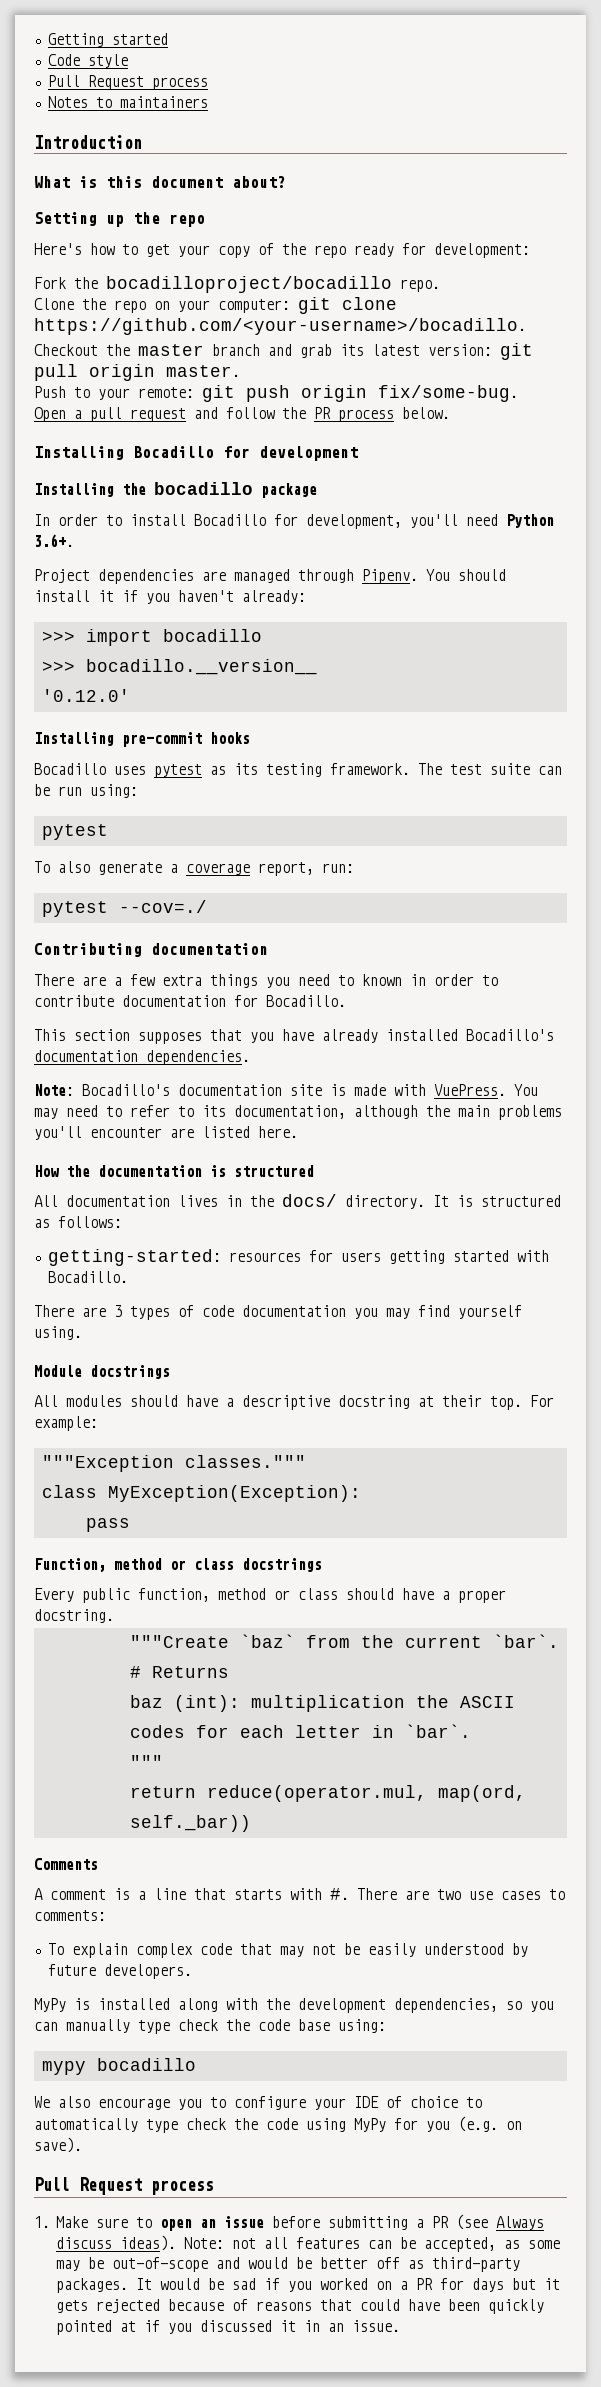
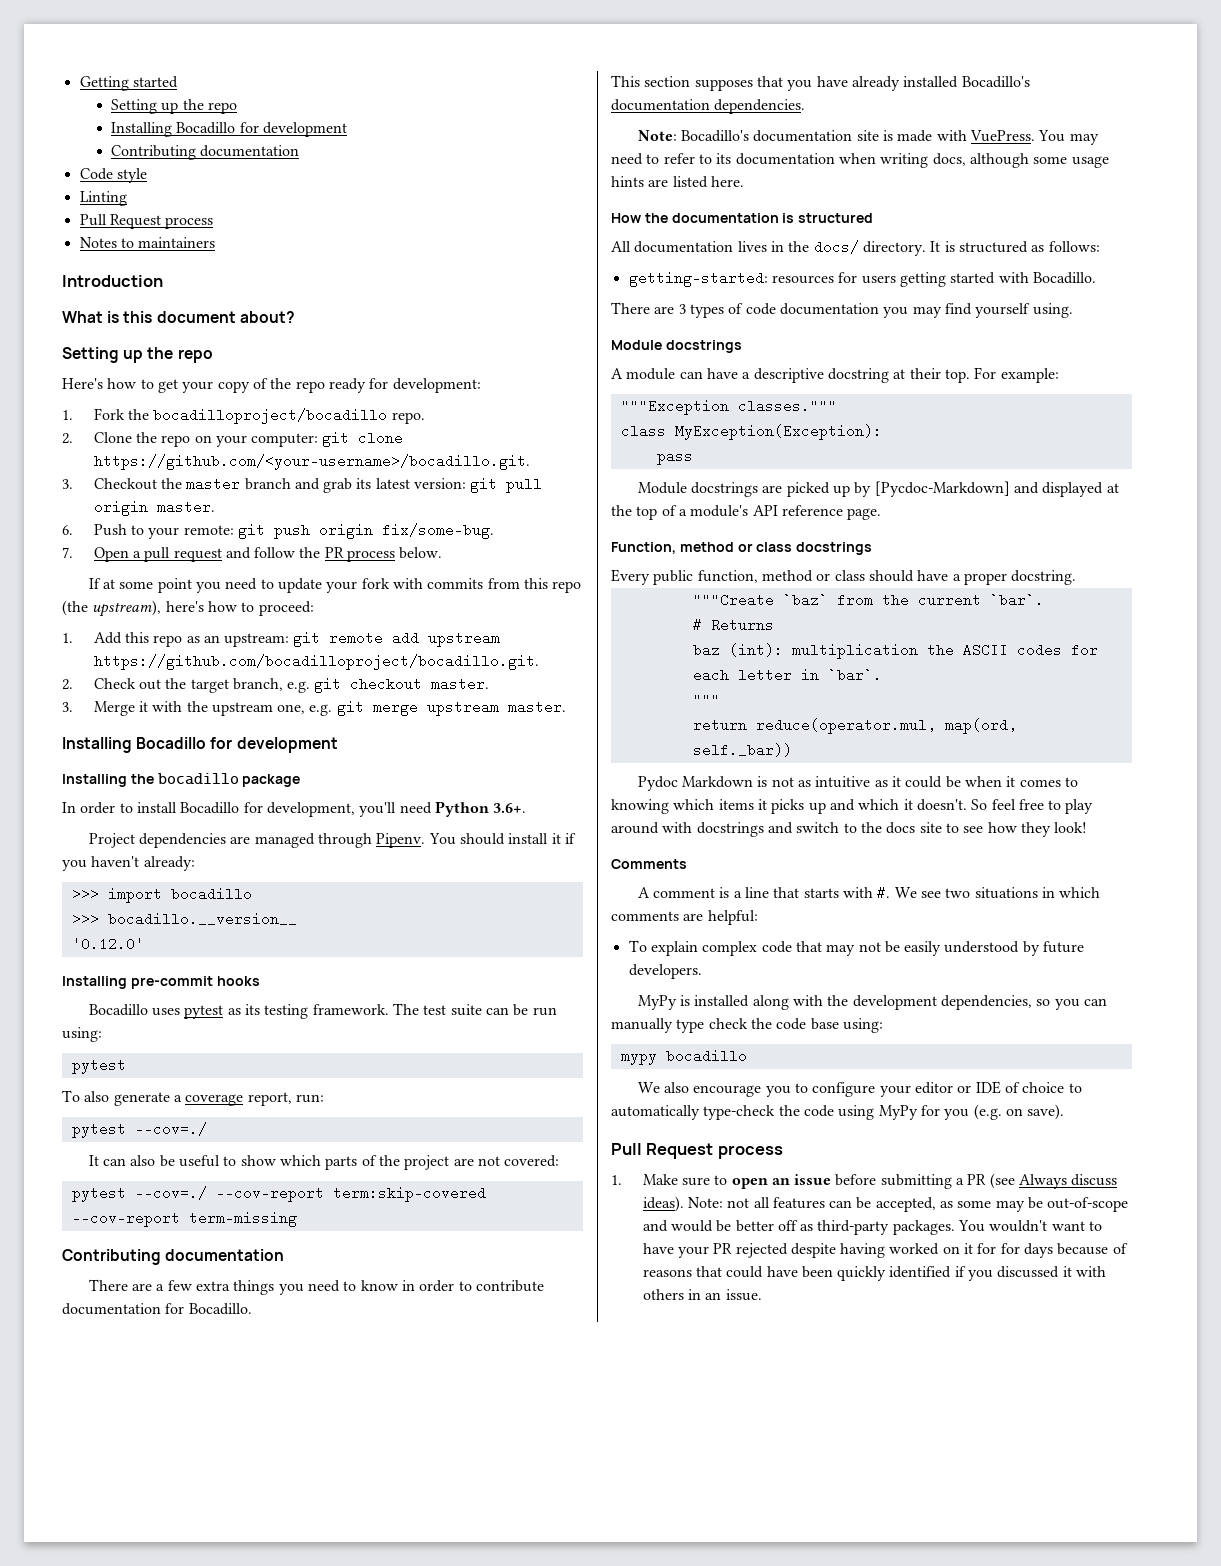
(168, 39) none -> [111,99,238,114] [111,122,348,137] [111,145,300,160] // Setting up the repo // Installing Bocadillo for development // Contributing documentation
(128, 61) none -> [79,191,127,206] // Linting
(530, 250) none -> [62,410,73,420] 1.
(440, 285) none -> [62,433,73,444] 2.
[34,318,526,335] https://github.com/<your-username>/bocadillo. // -> [93,454,530,470] [62,479,73,489] https://github.com/<your-username>/bocadillo.git. // 3.
(240, 371) none -> [62,525,73,535] 6.
(518, 393) none -> [62,547,73,558] 7.
(450, 413) none -> [88,578,582,593] [62,600,314,617] [62,631,501,647] [93,654,539,670] [62,677,490,693] [62,700,566,716] // If at some point you need to update your fork with commits from this repo (the upstream), here's how to proceed: // 1. Add this repo as an upstream: git remote add upstream https://github.com/bocadilloproject/bocadillo.git. // 2. Check out the target branch, e.g. git checkout master. // 3. Merge it with the upstream one, e.g. git merge upstream master.
(207, 906) none -> [88,1155,560,1170] [71,1186,486,1202] [71,1211,297,1227] // It can also be useful to show which parts of the project are not covered: // pytest --cov=./ --cov-report term:skip-covered --cov-report term-missing
[362,974,402,986] known -> [360,1280,398,1291] know
[234,1105,562,1120] [34,1126,162,1140] documentation, although the main problems you'll encounter -> [735,153,1109,168] [611,176,644,187] documentation when writing docs, although some usage hints
[34,1395,178,1407] All modules should -> [611,368,703,380] A module can
(130, 1525) none -> [637,481,1119,497] [611,505,882,520] // Module docstrings are picked up by [Pycdoc-Markdown] and displayed at the top of a module's API reference page.
(251, 1823) none -> [637,776,1078,791] [611,799,1094,814] [611,822,1088,837] // Pydoc Markdown is not as intuitive as it could be when it comes to knowing which items it picks up and which it doesn't. So feel free to play around with docstrings and switch to the docs site to see how they look!
[357,1888,565,1900] [34,1910,106,1921] There are two use cases to comments: -> [894,887,1101,899] [611,910,758,925] We see two situations in which comments are helpful:
(346, 2104) none -> [915,1082,972,1094] editor or
[146,2118,226,2133] type check -> [703,1105,776,1120] type-check
[136,2278,561,2292] [56,2299,161,2313] It would be sad if you worked on a PR for days but it gets rejected -> [958,1220,1103,1232] [642,1243,1054,1258] You wouldn't want to have your PR rejected despite having worked on it for for days
[56,2320,137,2335] pointed at -> [889,1266,952,1278] identified
(297, 2326) none -> [1076,1266,1107,1277] [642,1289,684,1300] with others

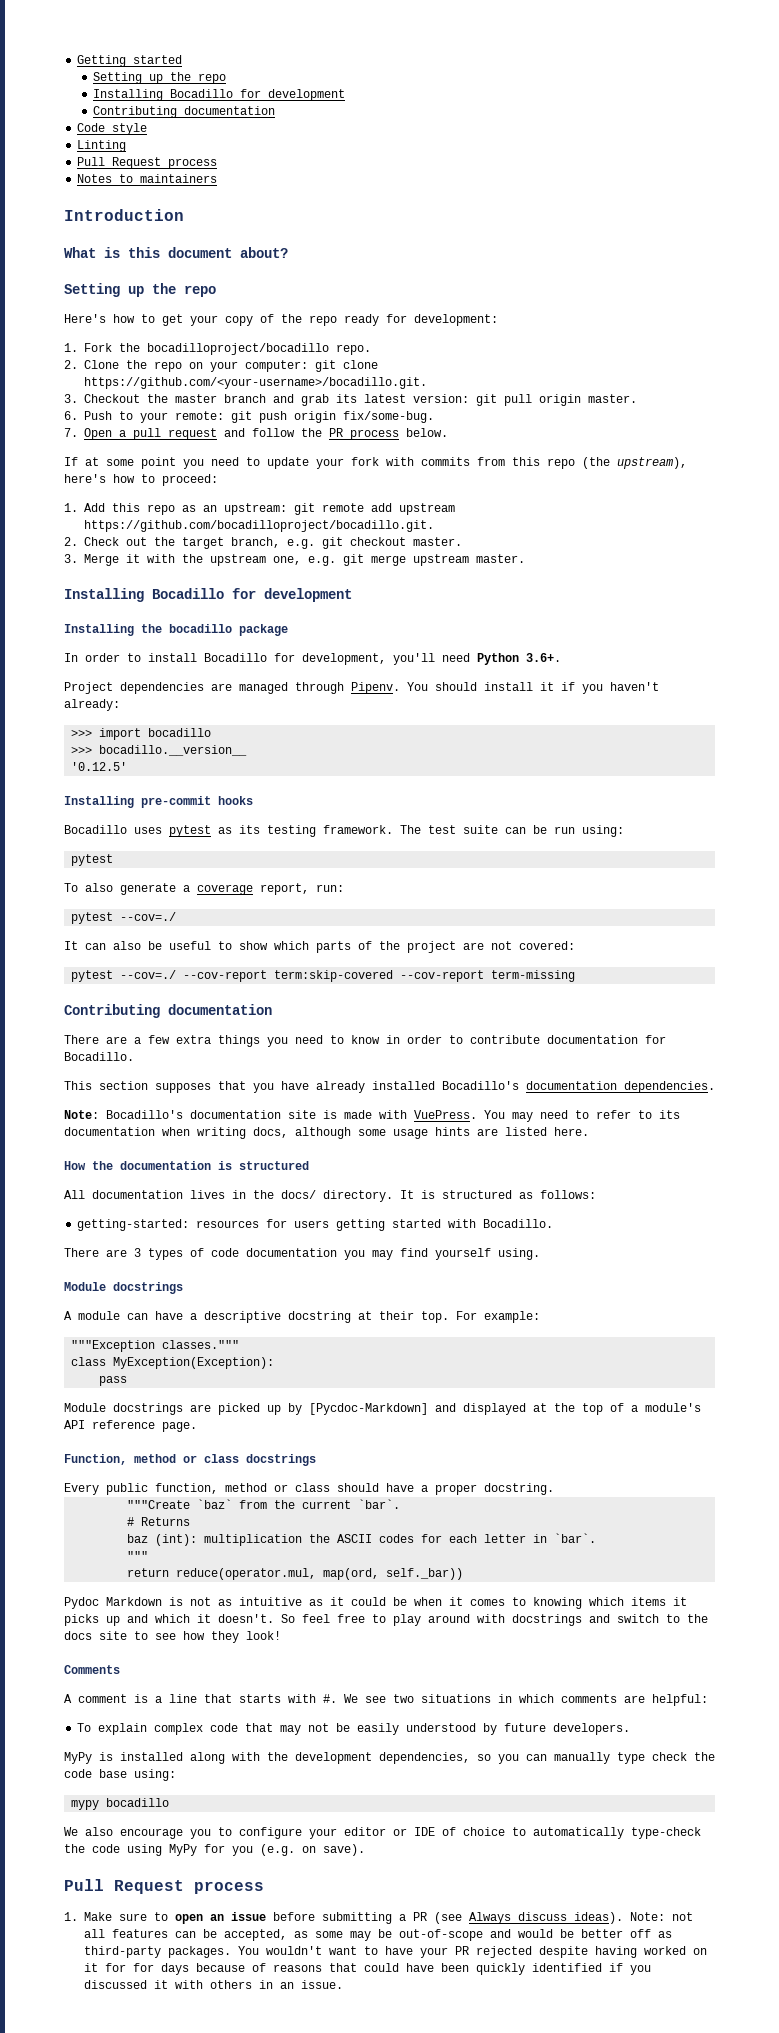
[71,937,144,951] '0.12.0' -> [71,762,128,771] '0.12.5'

